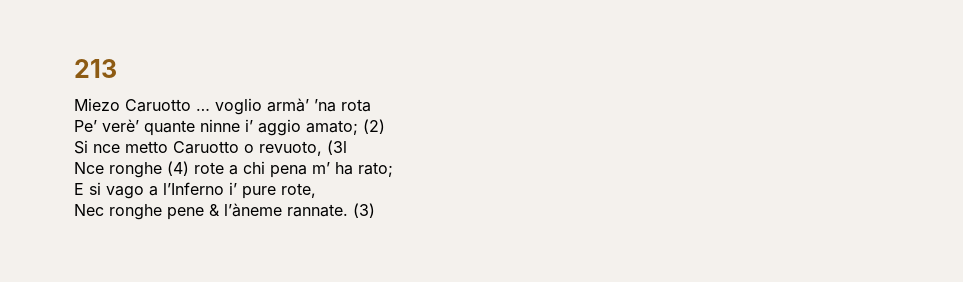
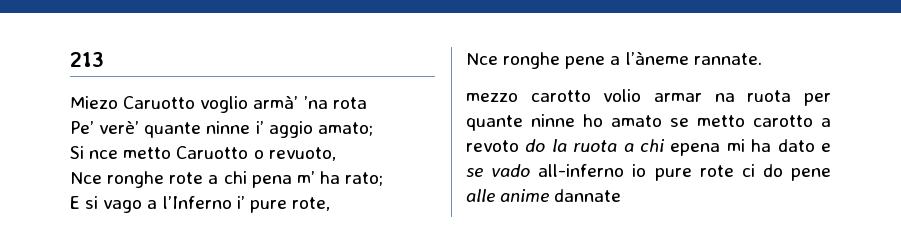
[196,108,210,111] … -> (196, 102) none
[363,119,385,134] (2) -> (373, 129) none
[327,140,347,155] [74,161,189,178] (3l // Nce ronghe (4) -> [70,171,165,188] // Nce ronghe
[74,204,104,216] Nec -> [466,53,498,65] Nce
[209,204,220,216] & -> [610,56,621,65] a
[353,203,375,218] (3) -> [466,89,831,106] [466,114,831,131] [466,139,831,156] [466,164,831,181] [466,189,622,202] // mezzo carotto volio armar na ruota per quante ninne ho amato se metto carotto a revoto do la ruota a chi epena mi ha dato e se vado all-inferno io pure rote ci do pene alle anime dannate

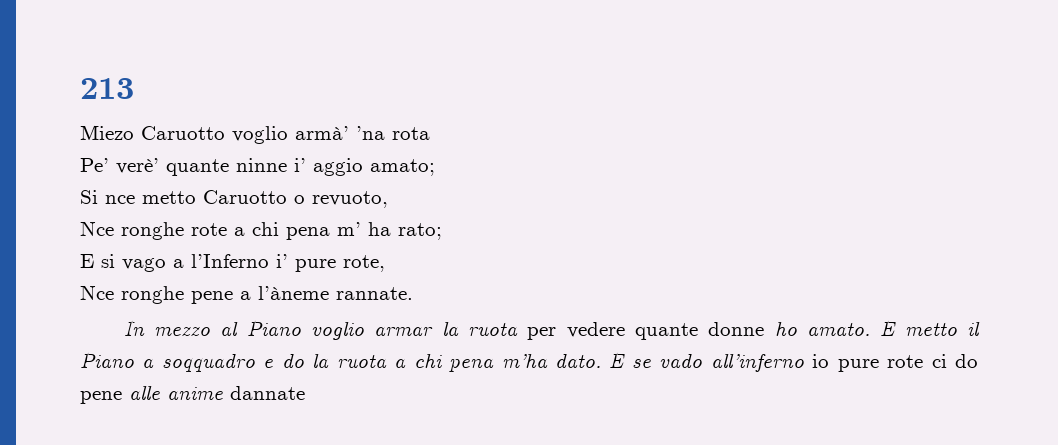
[466,89,831,106] [466,114,831,131] [466,140,519,152] mezzo carotto volio armar na ruota per quante ninne ho amato se metto carotto a revoto -> [123,320,980,340] [80,352,274,372] In mezzo al Piano voglio armar la ruota per vedere quante donne ho amato. E metto il Piano a soqquadro e
[670,139,831,156] epena mi ha dato e -> [449,352,626,372] pena m’ha dato. E
[538,164,625,177] all-inferno -> [710,353,804,372] all’inferno

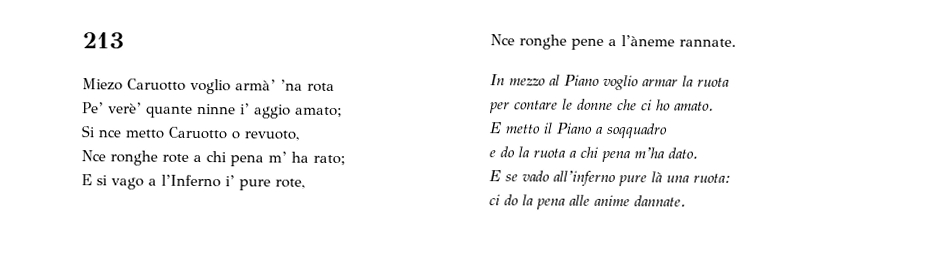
[527,322,765,340] per vedere quante donne -> [489,98,652,114] // per contare le donne che ci
(870, 329) none -> (714, 106) //
(255, 362) none -> (668, 130) //
(601, 360) none -> (698, 153) //
[812,354,979,372] [80,391,122,404] io pure rote ci do pene -> [618,171,731,187] [489,194,566,210] pure là una ruota: // ci do la pena
[230,386,305,400] dannate -> [634,195,686,207] dannate.

